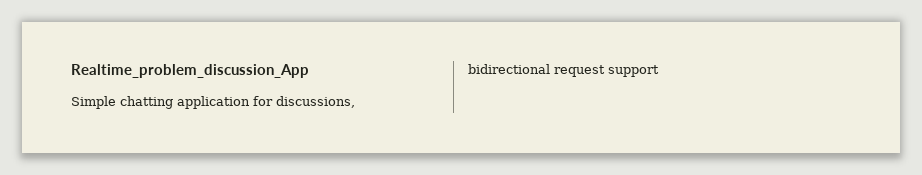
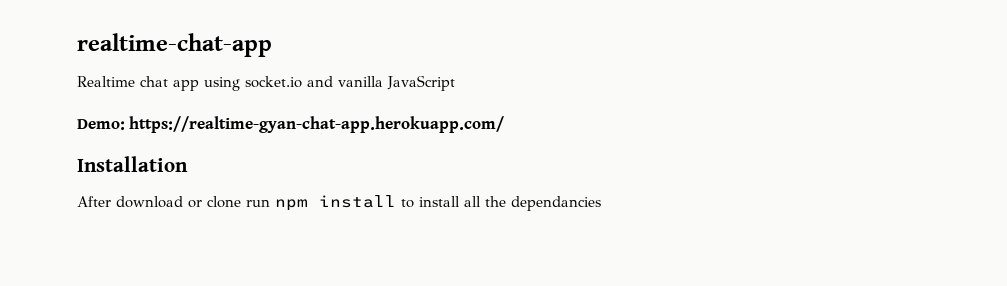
[71,64,309,78] [71,96,355,109] [468,64,659,77] Realtime_problem_discussion_App // Simple chatting application for discussions, bidirectional request support -> [77,33,272,57] [77,75,455,91] [77,116,505,133] [77,156,188,172] [77,195,601,211] realtime-chat-app // Realtime chat app using socket.io and vanilla JavaScript // Demo: https://realtime-gyan-chat-app.herokuapp.com/ // Installation // After download or clone run npm install to install all the dependancies

